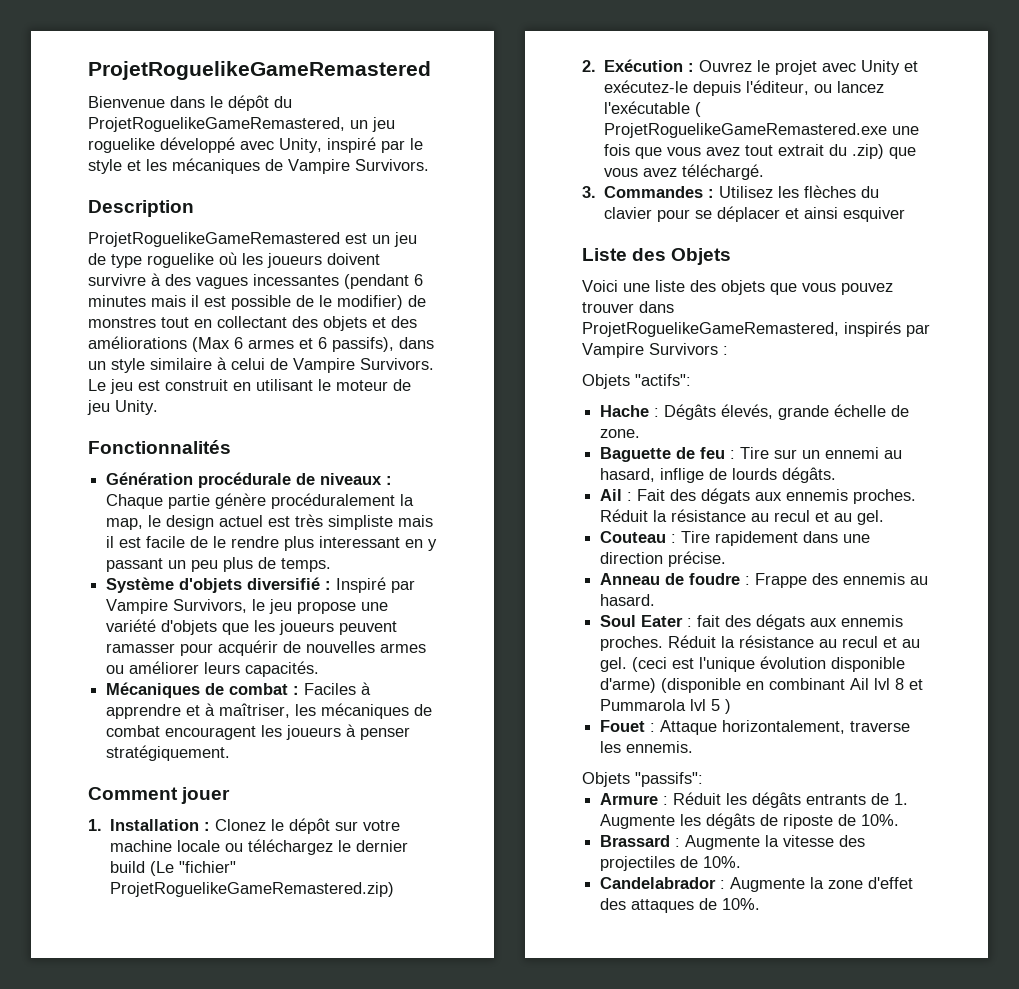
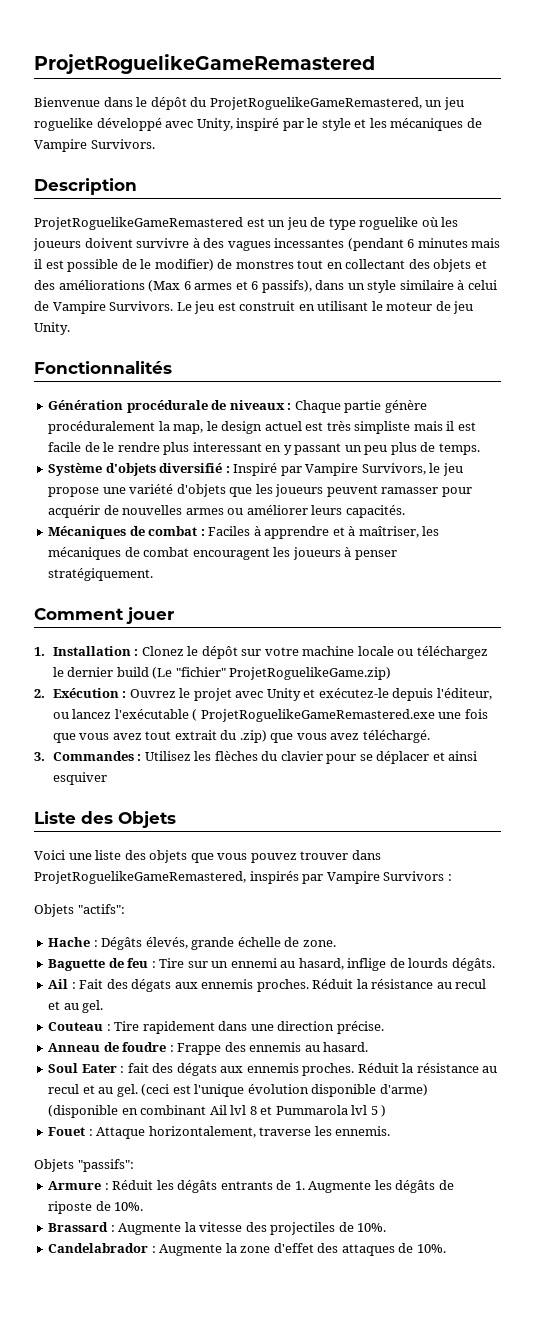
[110,882,395,897] ProjetRoguelikeGameRemastered.zip) -> [229,667,392,680] ProjetRoguelikeGame.zip)

